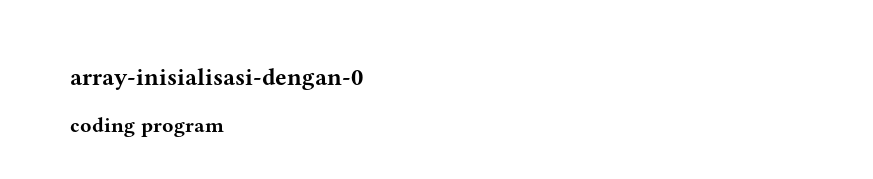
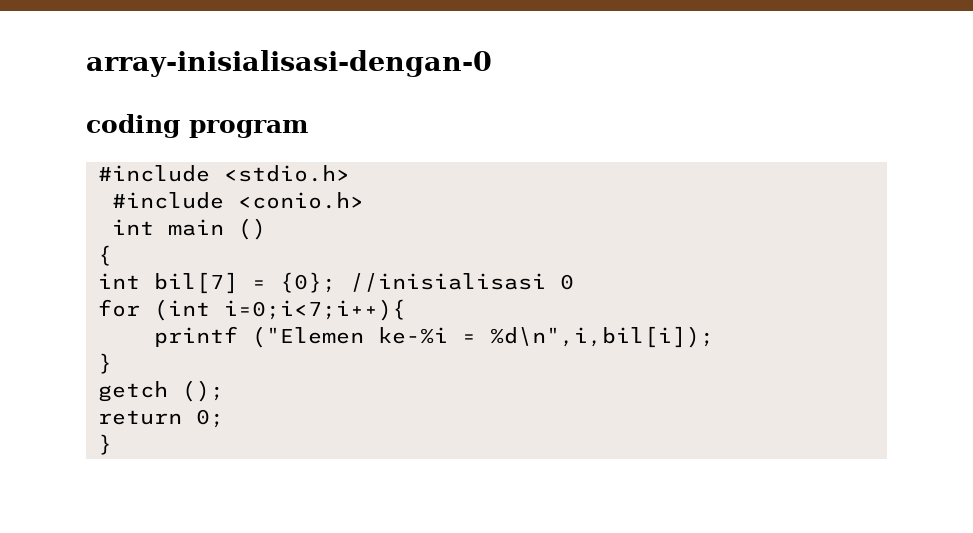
(224, 129) none -> [98,165,351,182] [112,192,365,209] [112,218,267,240] [98,245,113,266] [98,272,575,294] [98,299,407,321] [154,326,715,348] [98,353,113,374] [98,380,225,402] [98,409,225,428] [98,434,113,455] // #include <stdio.h> // #include <conio.h> // int main () // { // int bil[7] = {0}; //inisialisasi 0 // for (int i=0;i<7;i++){ // printf ("Elemen ke-%i = %d\n",i,bil[i]); // } // getch (); // return 0; // }

